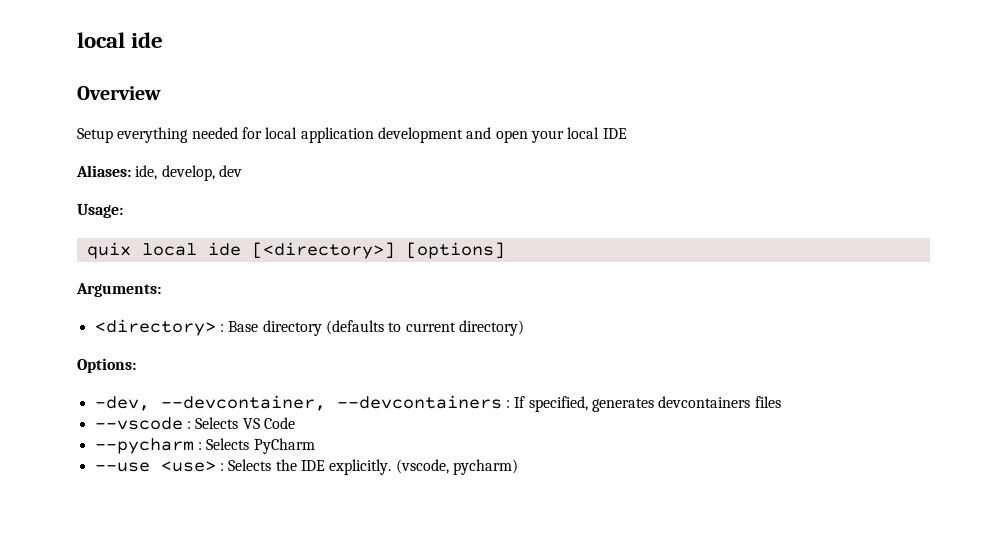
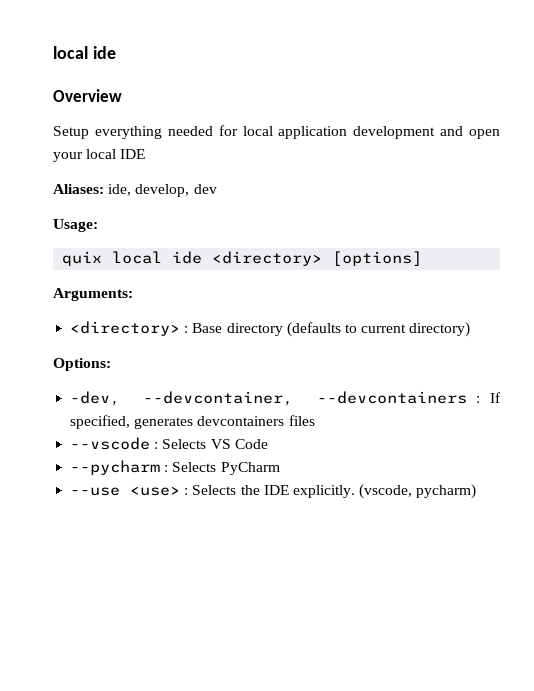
[251,242,395,259] [<directory>] -> [212,251,323,266] <directory>

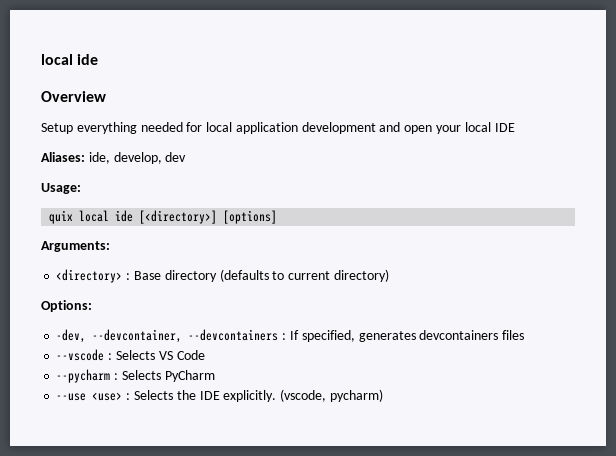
[212,251,323,266] <directory> -> [139,210,218,224] [<directory>]

